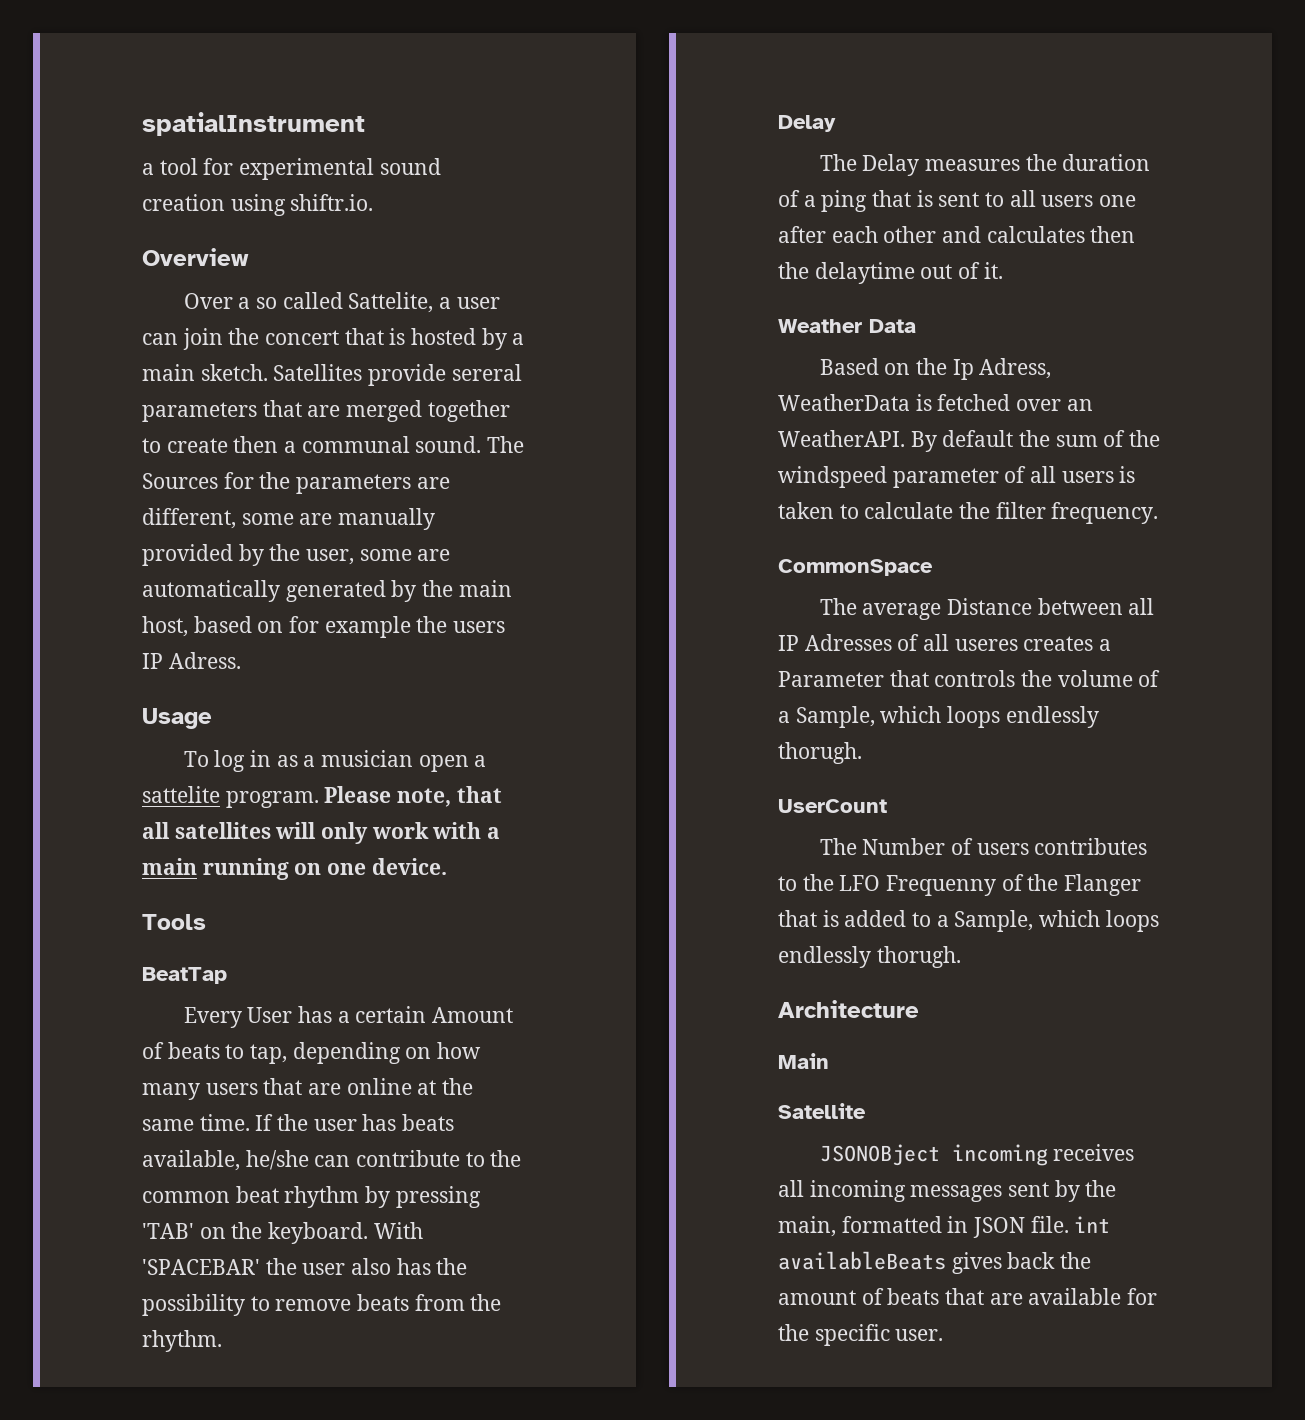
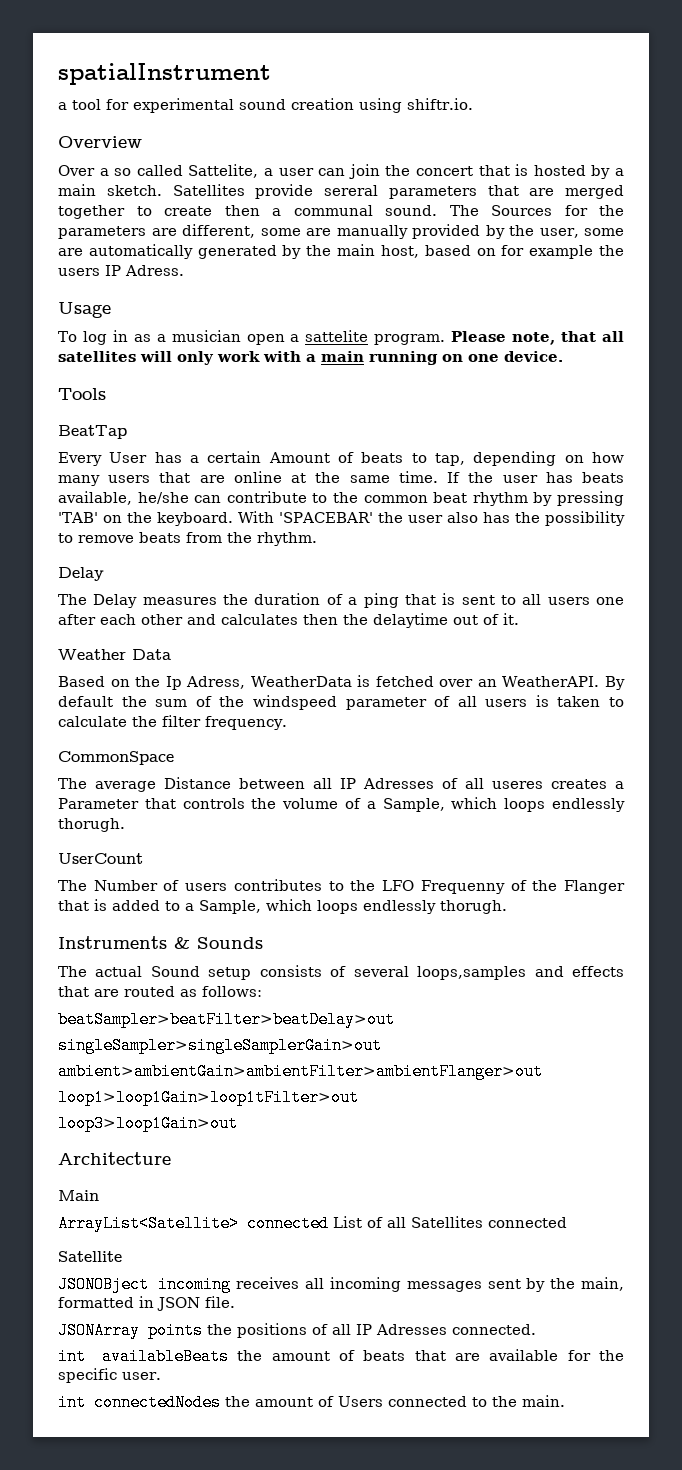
[778,1000,919,1018] [778,1053,829,1069] Architecture // Main -> [58,936,263,949] [58,965,625,980] [58,986,262,997] [58,1011,395,1028] [58,1037,382,1054] [58,1063,543,1080] [58,1089,359,1106] [58,1115,238,1132] [58,1152,171,1165] [58,1190,99,1201] [58,1215,567,1232] Instruments & Sounds // The actual Sound setup consists of several loops,samples and effects that are routed as follows: // beatSampler>beatFilter>beatDelay>out // singleSampler>singleSamplerGain>out // ambient>ambientGain>ambientFilter>ambientFlanger>out // loop1>loop1Gain>loop1tFilter>out // loop3>loop1Gain>out // Architecture // Main // ArrayList<Satellite> connected List of all Satellites connected
[1074,1216,1111,1233] [778,1251,1056,1274] int availableBeats gives back -> [58,1322,536,1339] [58,1348,229,1365] // JSONArray points the positions of all IP Adresses connected. // int availableBeats
(944, 1335) none -> [58,1394,565,1411] // int connectedNodes the amount of Users connected to the main.

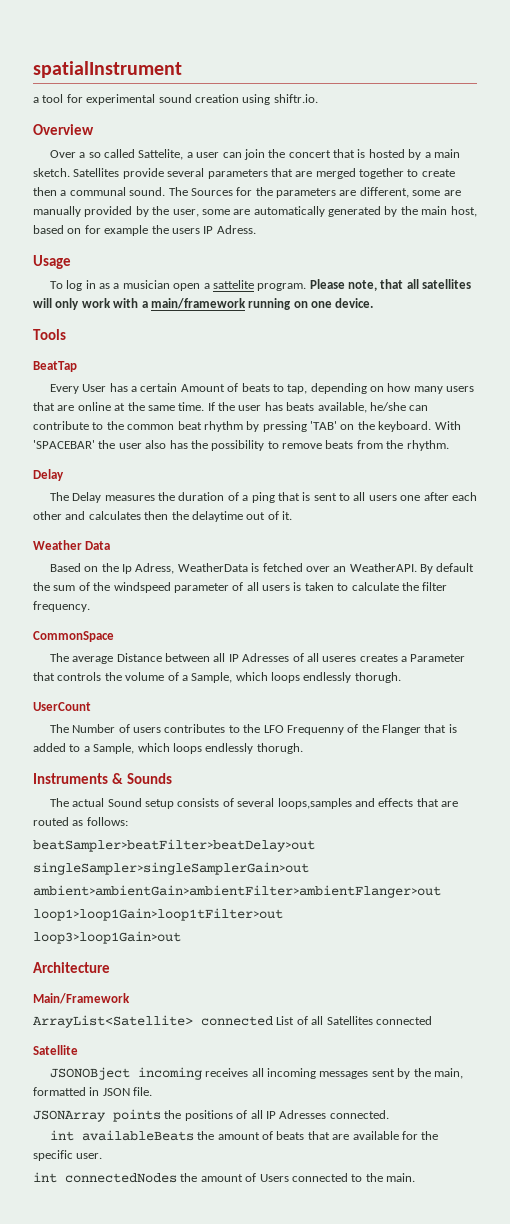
[324,185,378,196] sereral -> [167,168,205,177] several
[321,351,364,362] main -> [150,298,246,309] main/framework
[58,1190,99,1201] Main -> [33,993,130,1004] Main/Framework

